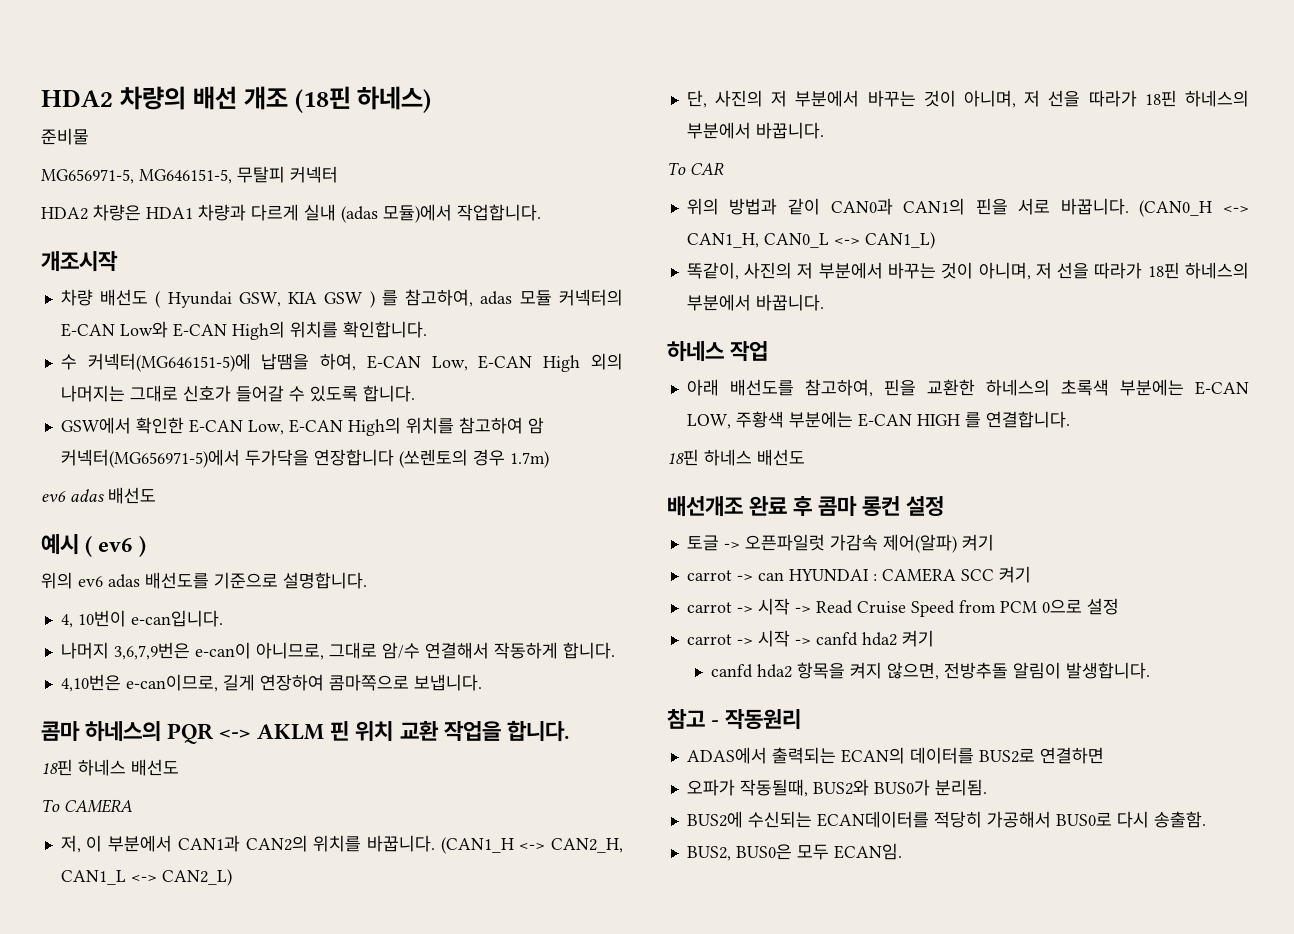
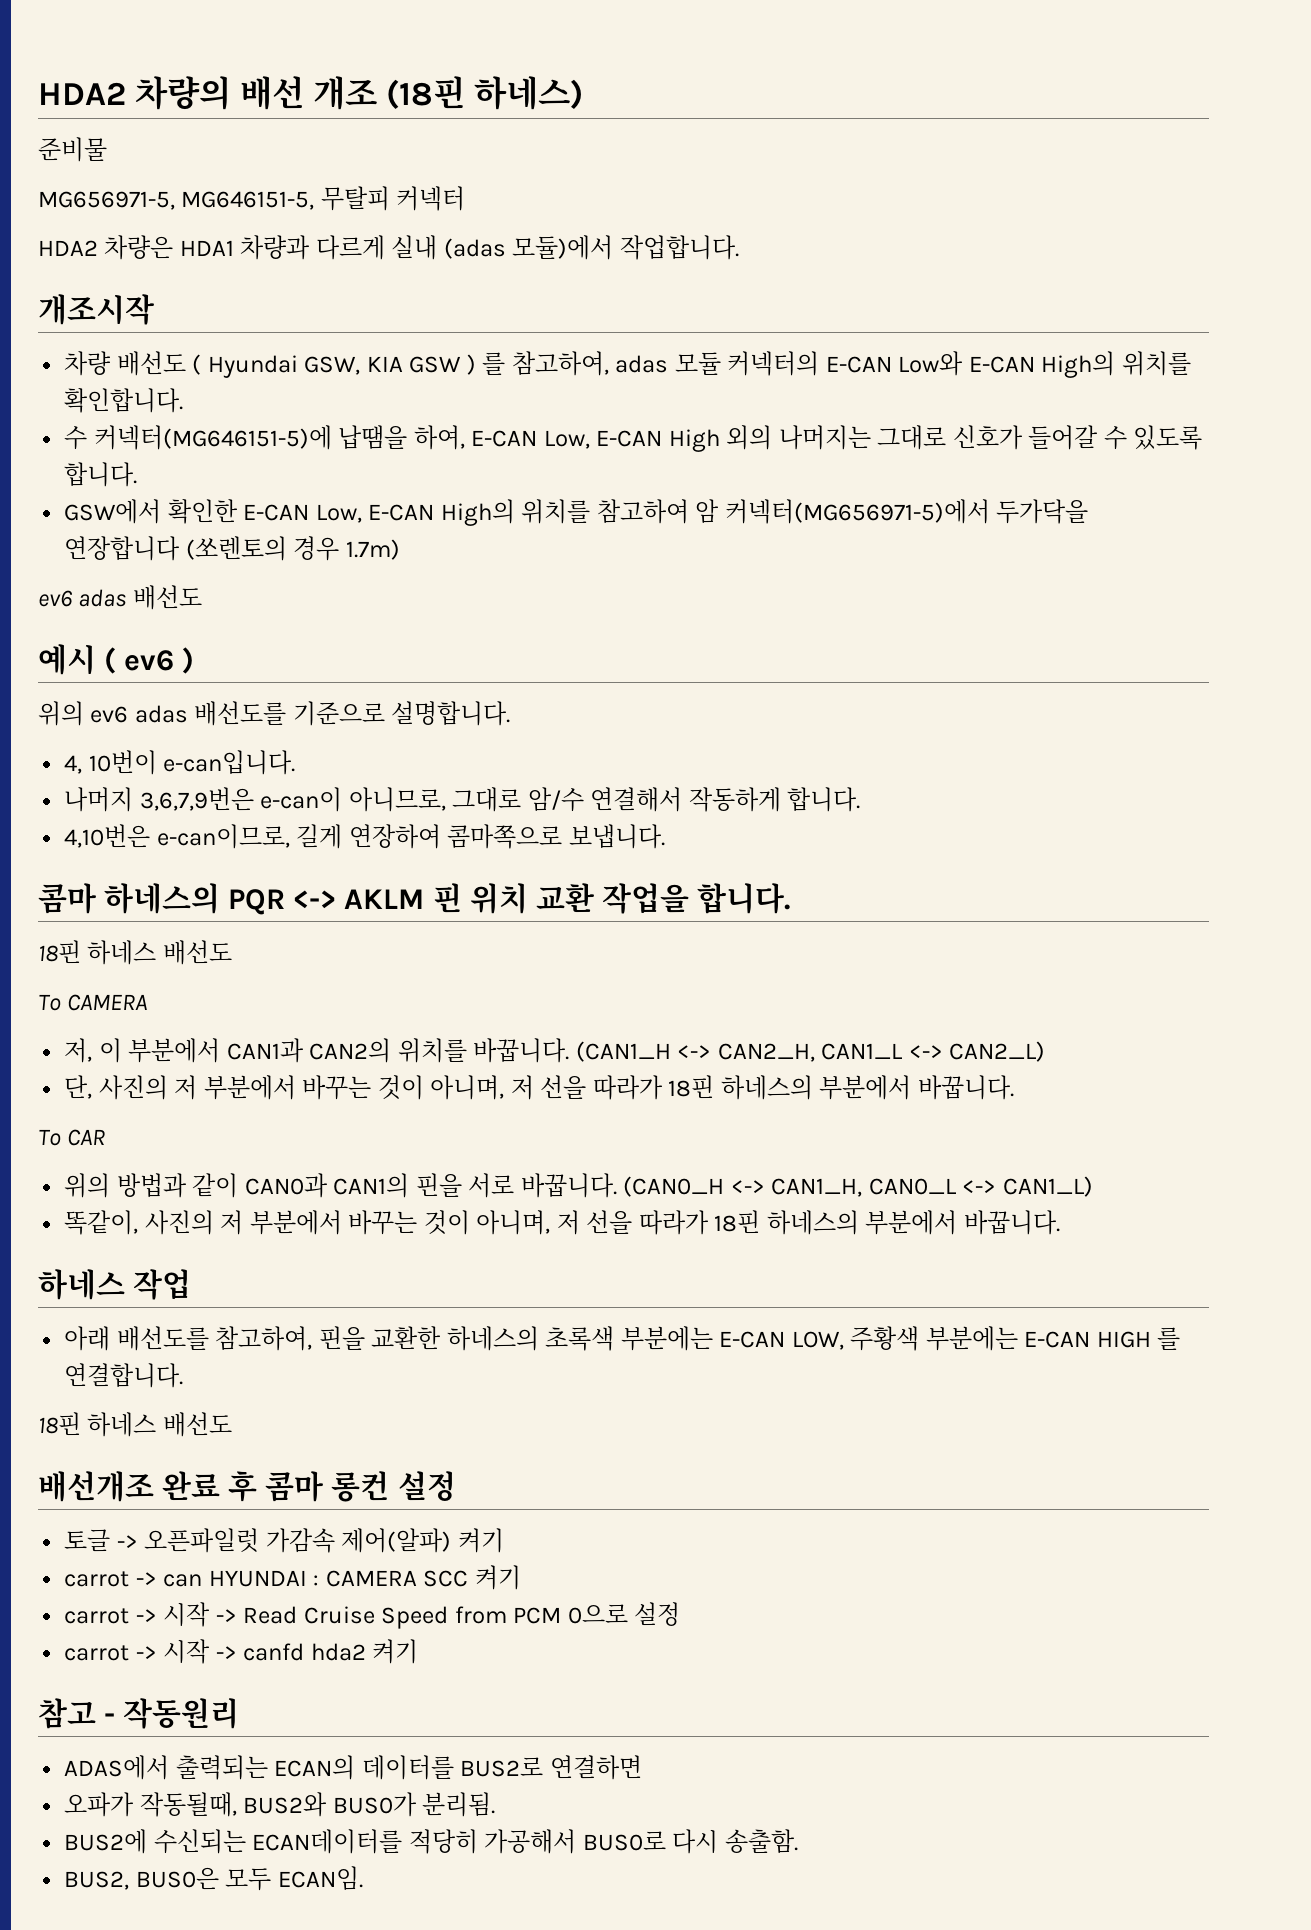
[711,662,1151,680] // canfd hda2 항목을 켜지 않으면, 전방추돌 알림이 발생합니다. -> (419, 1651) none

